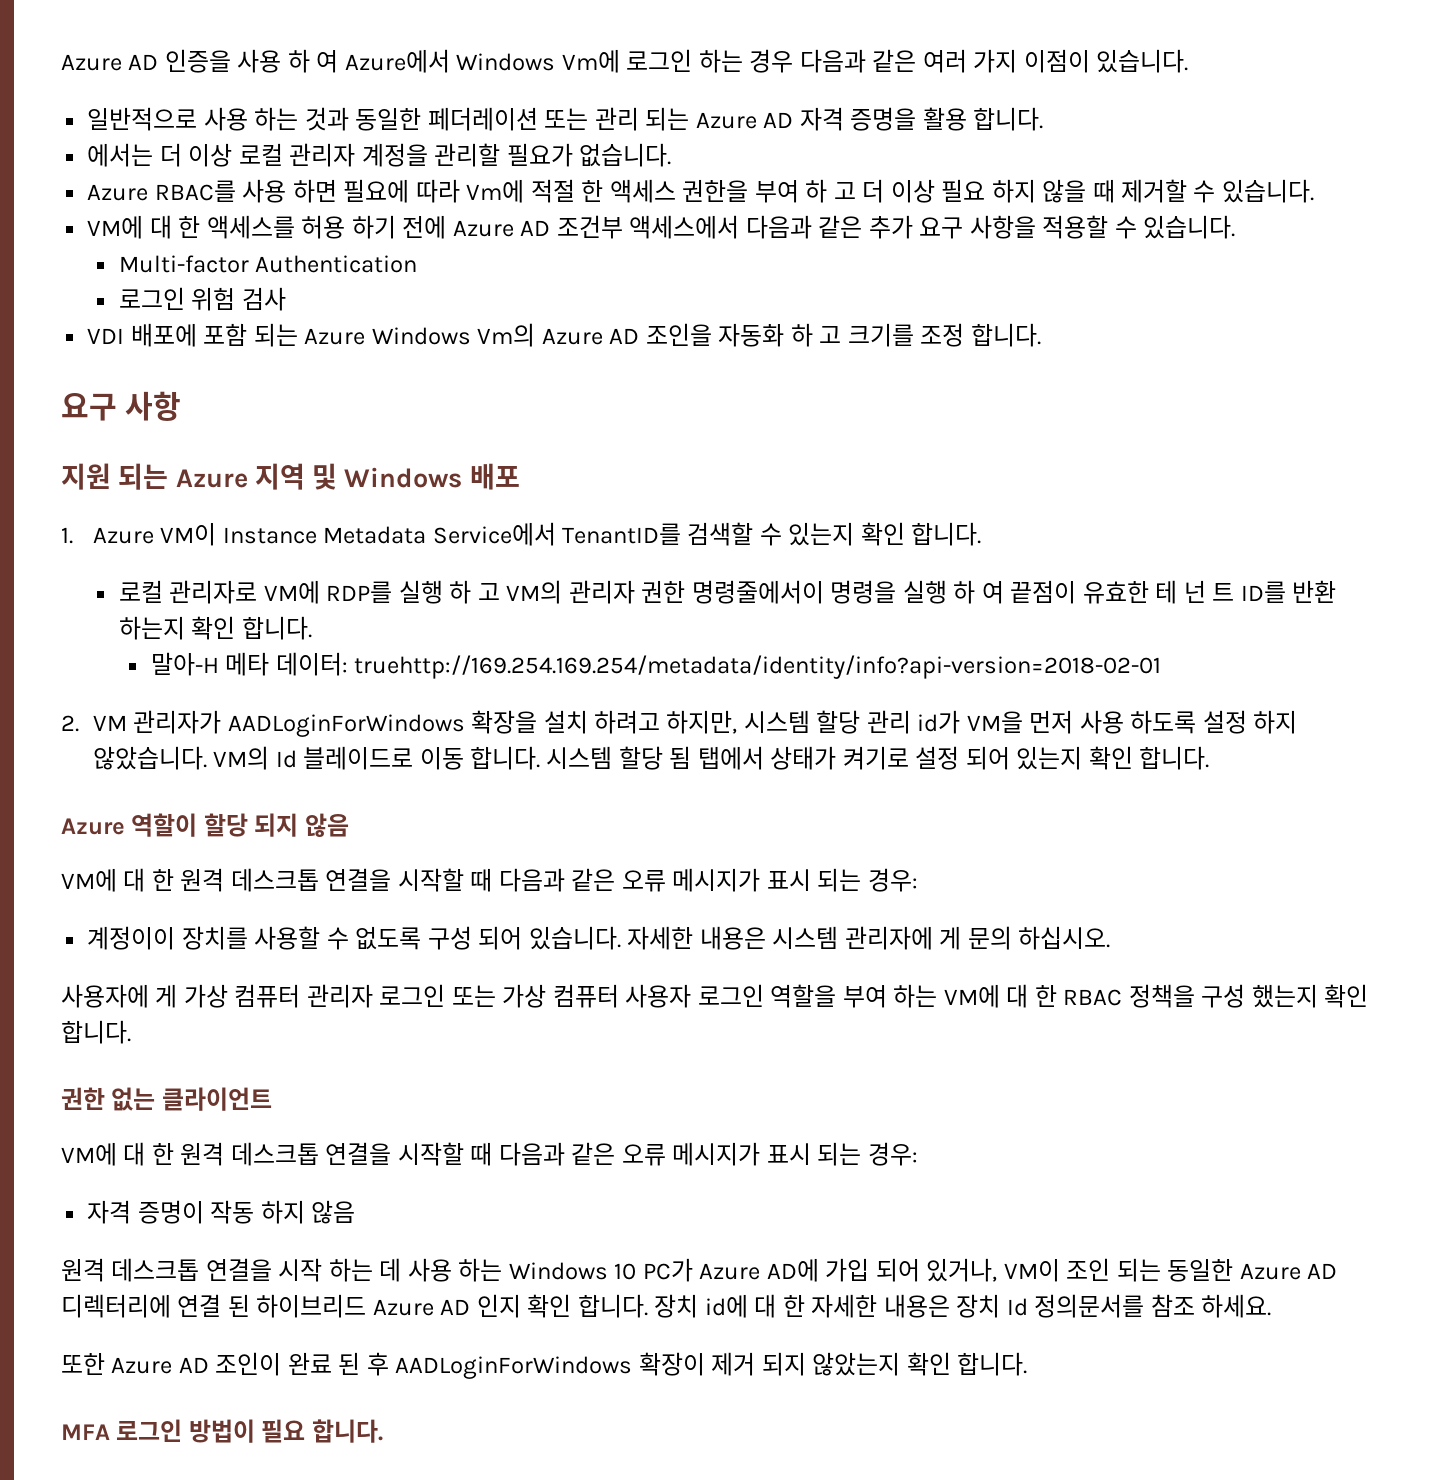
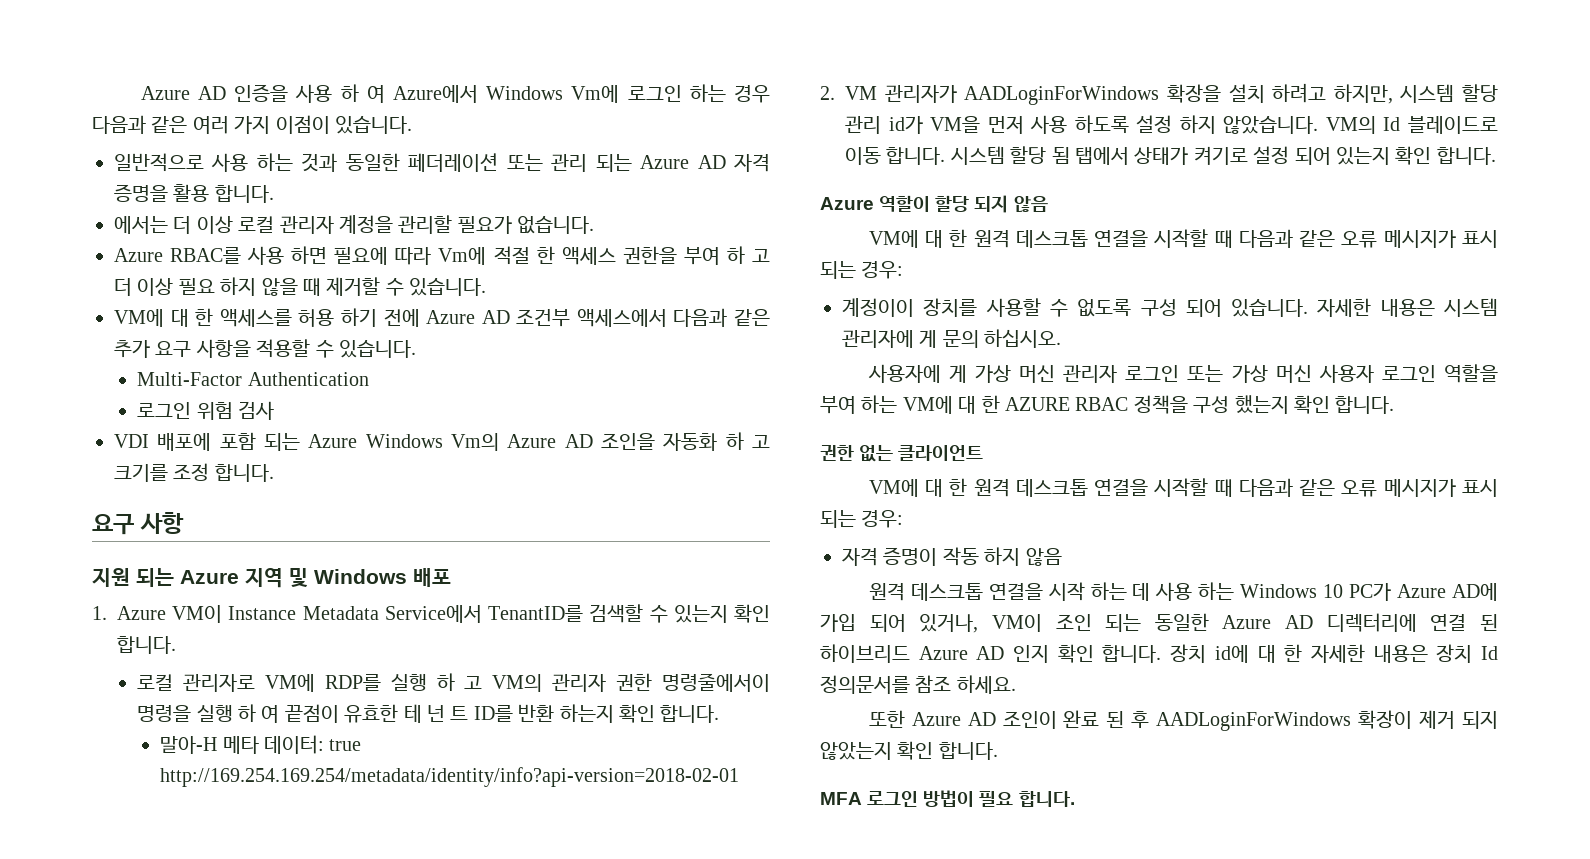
[119,255,250,273] Multi-factor -> [137,372,243,386] Multi-Factor
[354,655,1162,679] truehttp://169.254.169.254/metadata/identity/info?api-version=2018-02-01 -> [329,739,362,751] [160,767,740,787] true http://169.254.169.254/metadata/identity/info?api-version=2018-02-01
[234,984,301,1008] 컴퓨터 -> [1019,365,1056,383] 머신
[552,984,619,1008] 컴퓨터 -> [1275,365,1312,383] 머신
(1057, 996) none -> [1005,397,1070,411] AZURE

